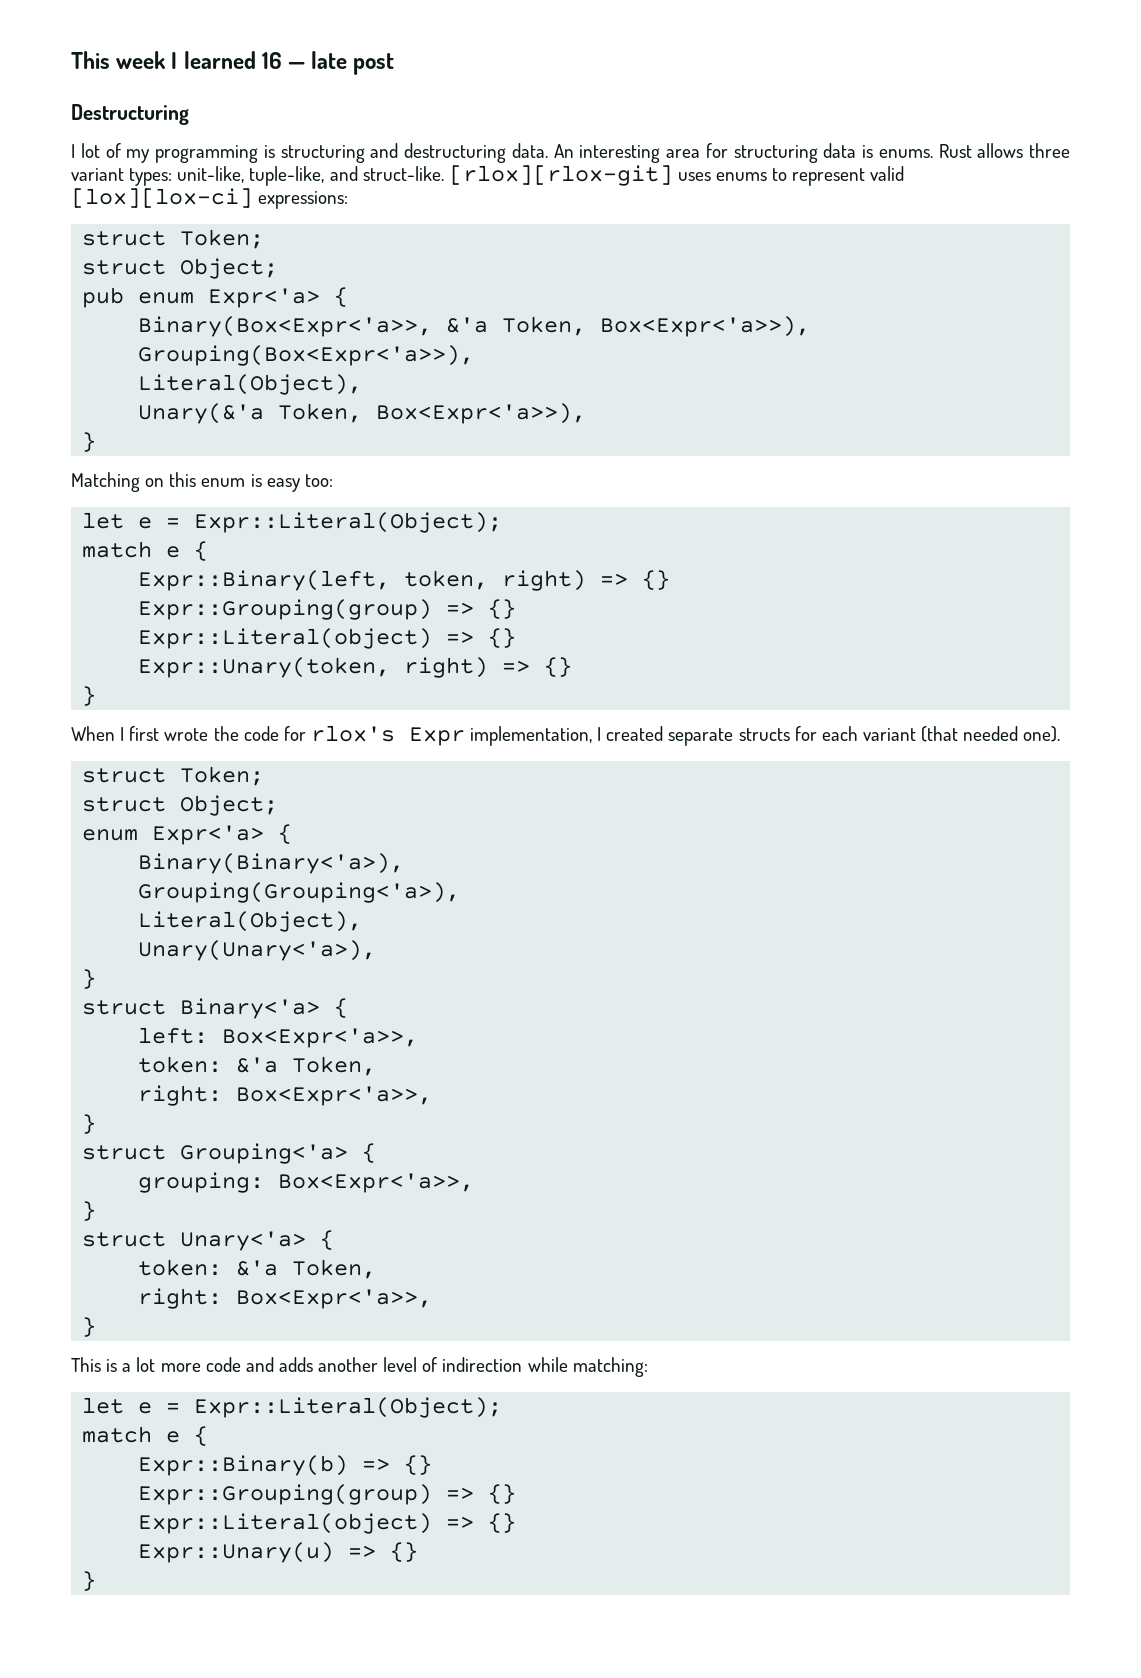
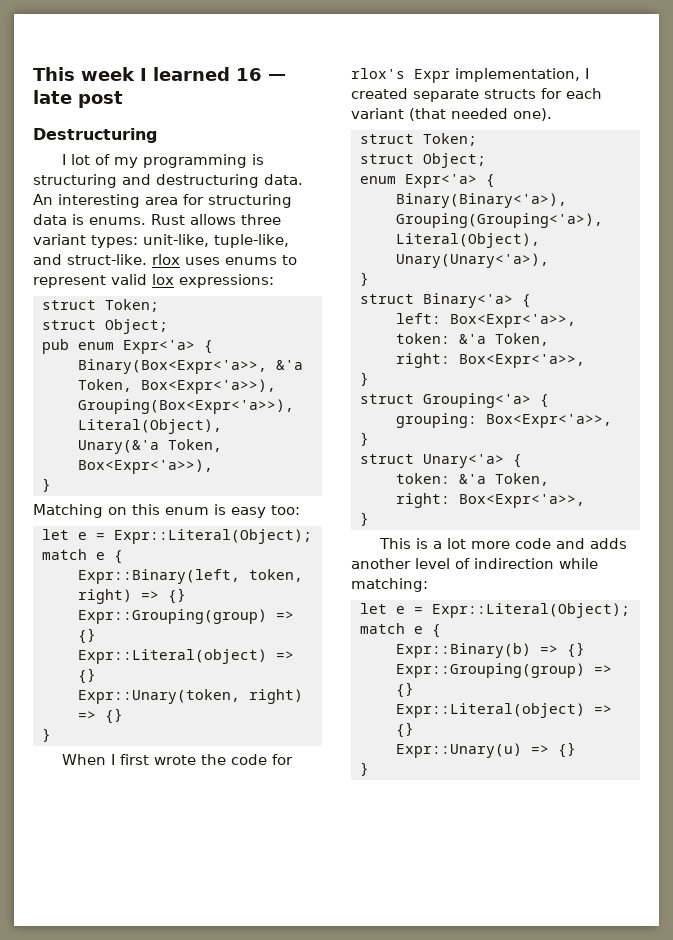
[448,165,673,186] [rlox][rlox-git] -> [152,254,180,265] rlox
[71,188,253,208] [lox][lox-ci] -> [152,274,174,285] lox

